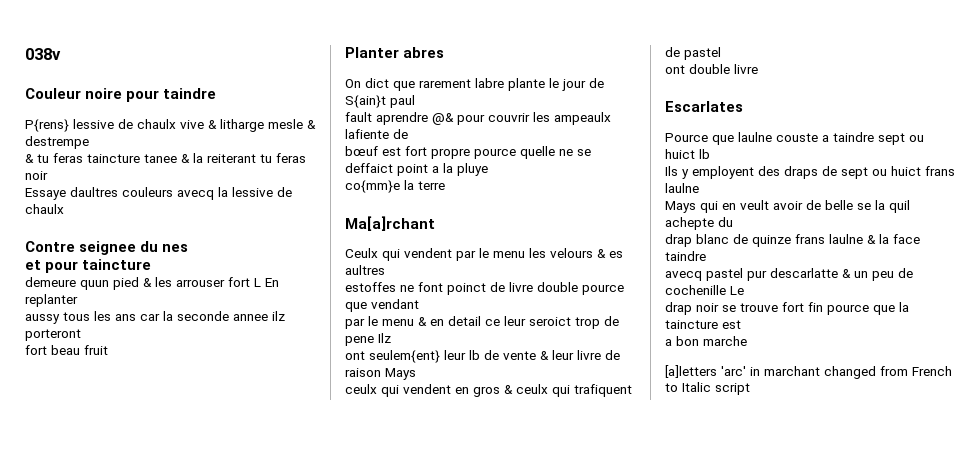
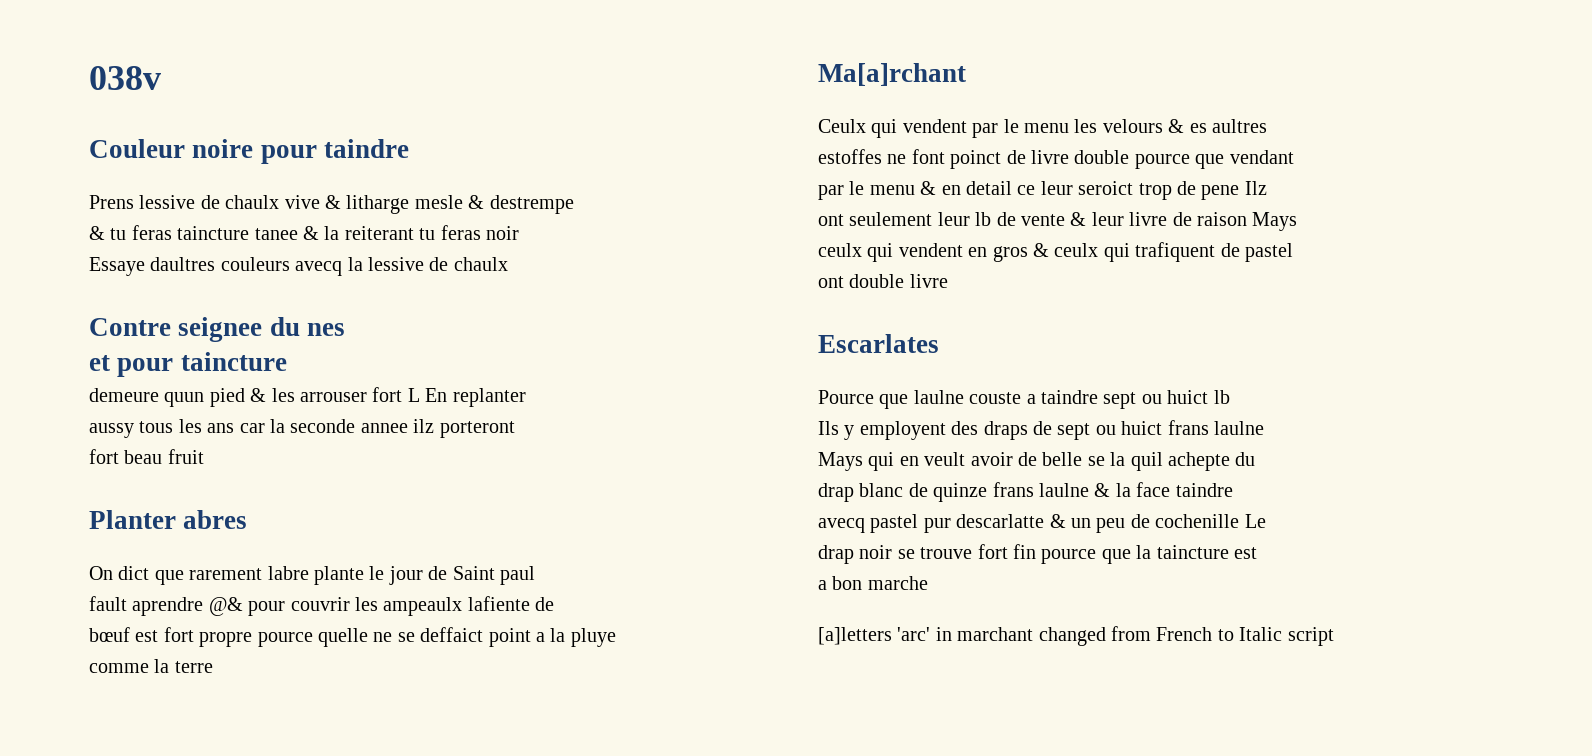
[25,119,69,132] P{rens} -> [89,195,134,209] Prens
[345,95,386,108] S{ain}t -> [452,566,495,580] Saint
[345,180,400,193] co{mm}e -> [89,663,149,673] comme
[369,350,440,363] seulem{ent} -> [849,212,933,226] seulement

